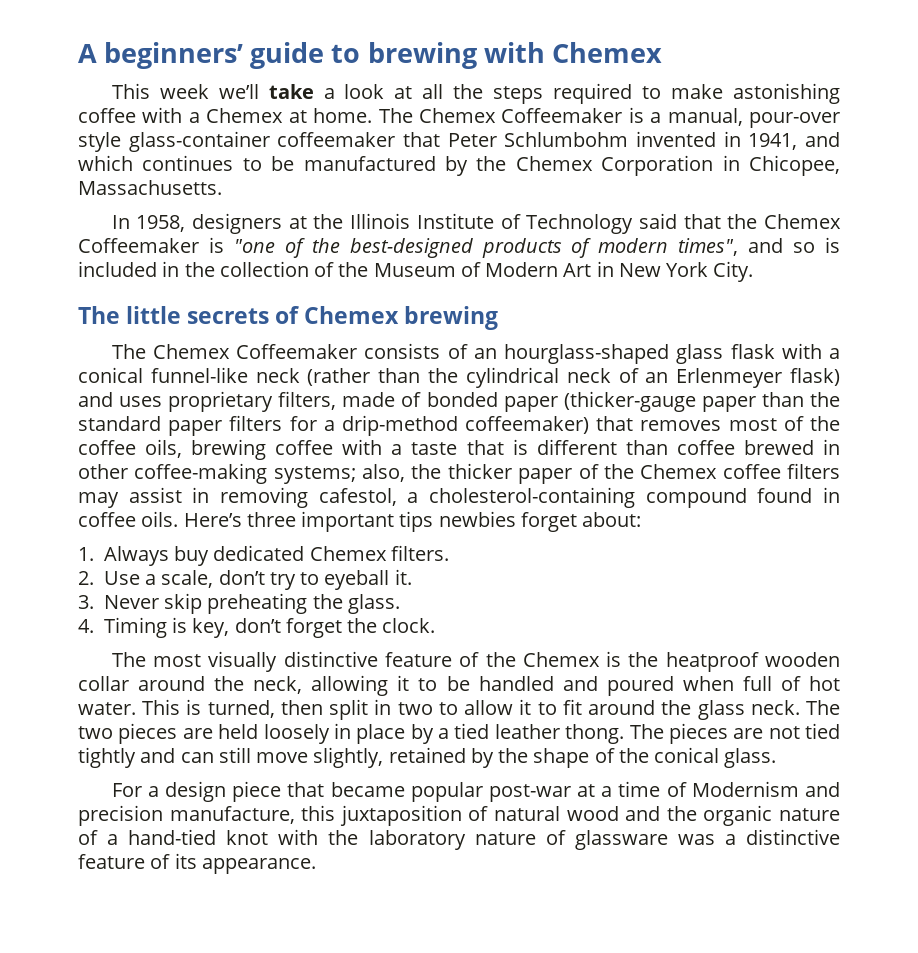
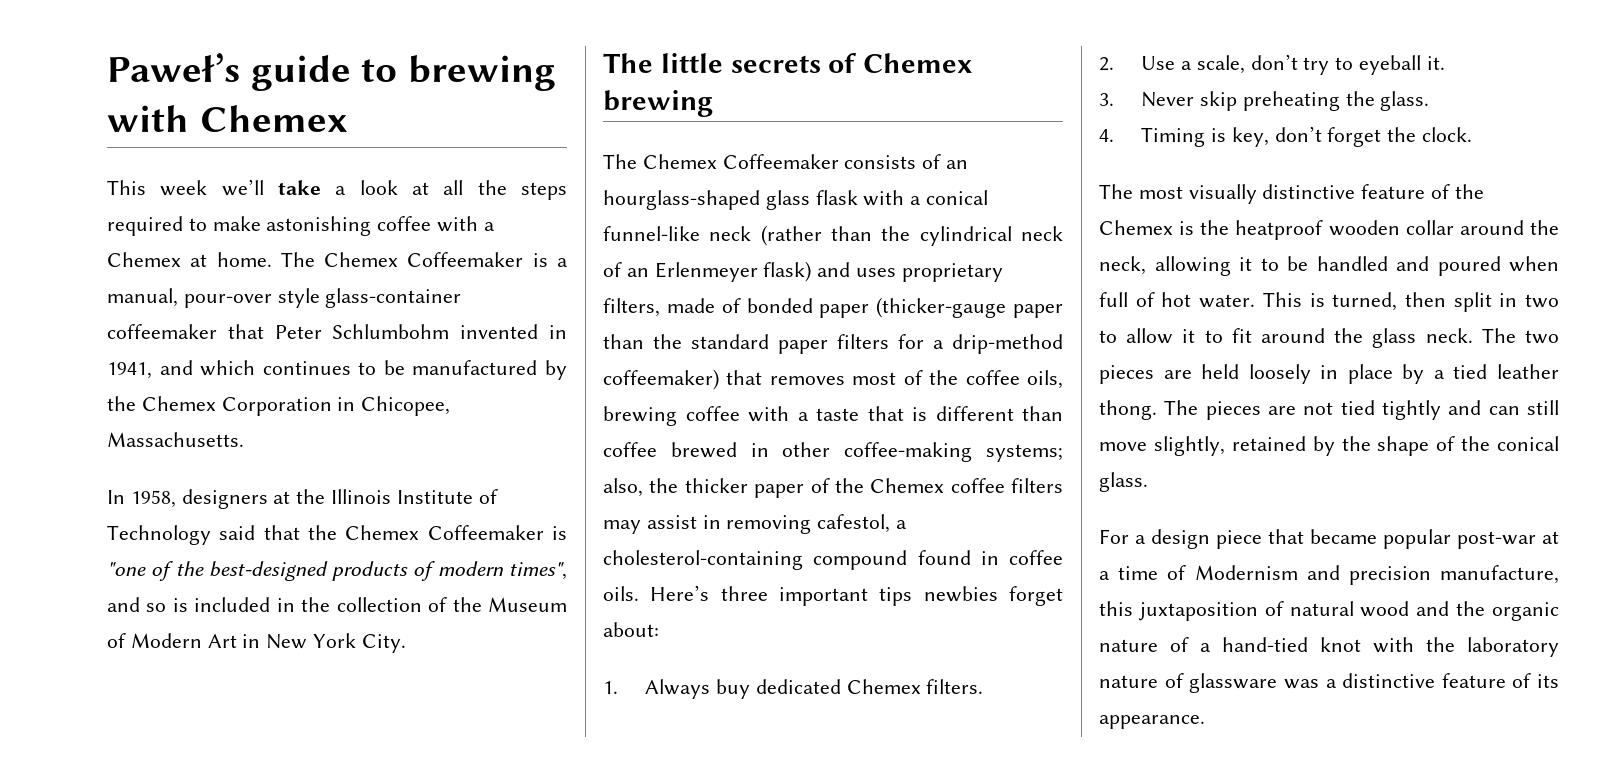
[78,42,244,69] A beginners’ -> [107,53,240,82] Paweł’s

